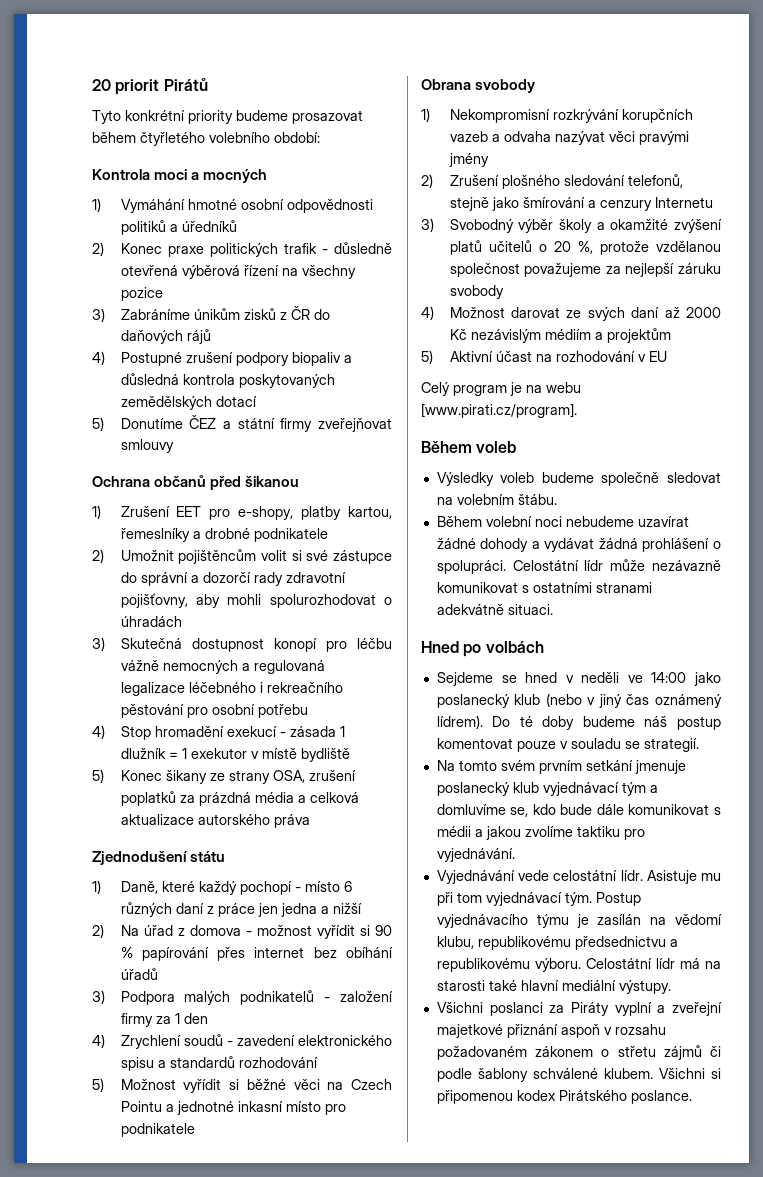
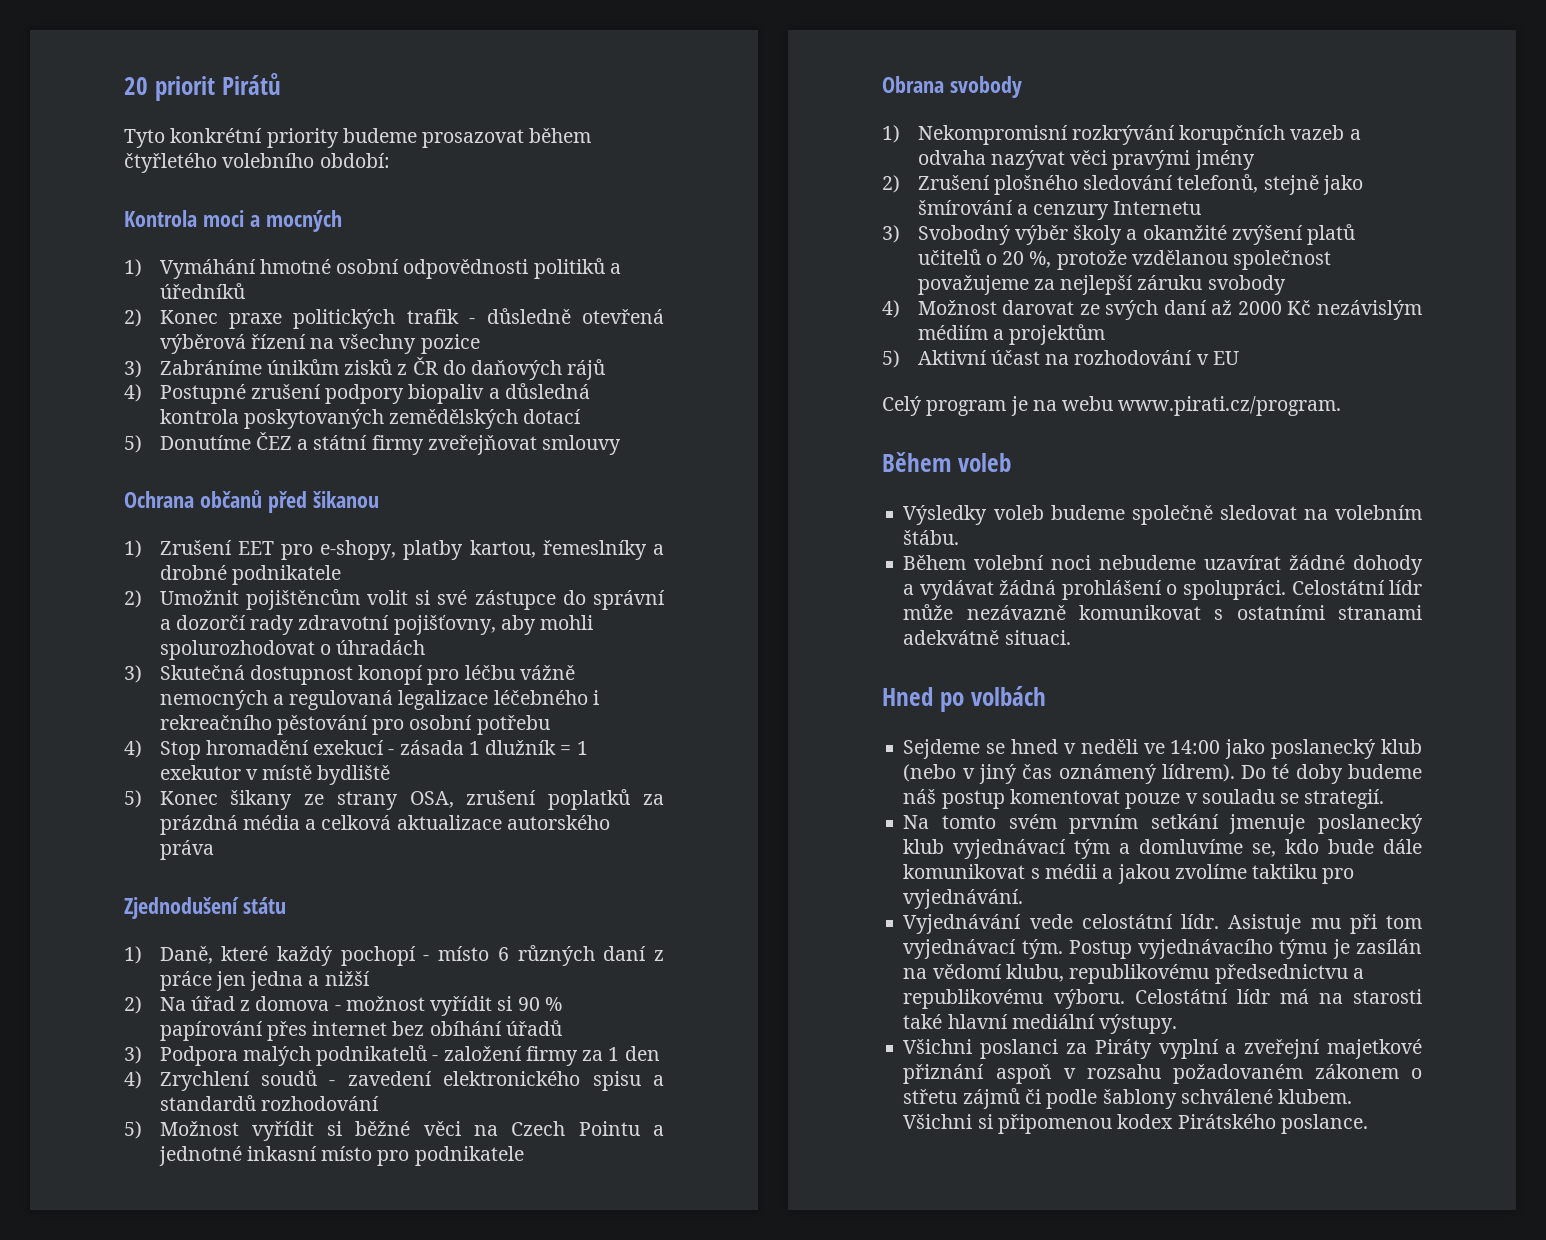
[421,403,577,418] [www.pirati.cz/program]. -> [1118,396,1342,416] www.pirati.cz/program.

